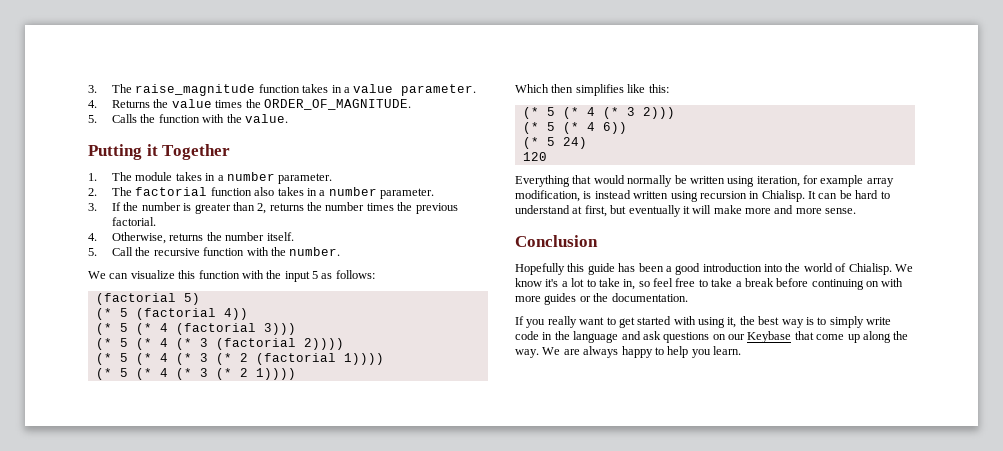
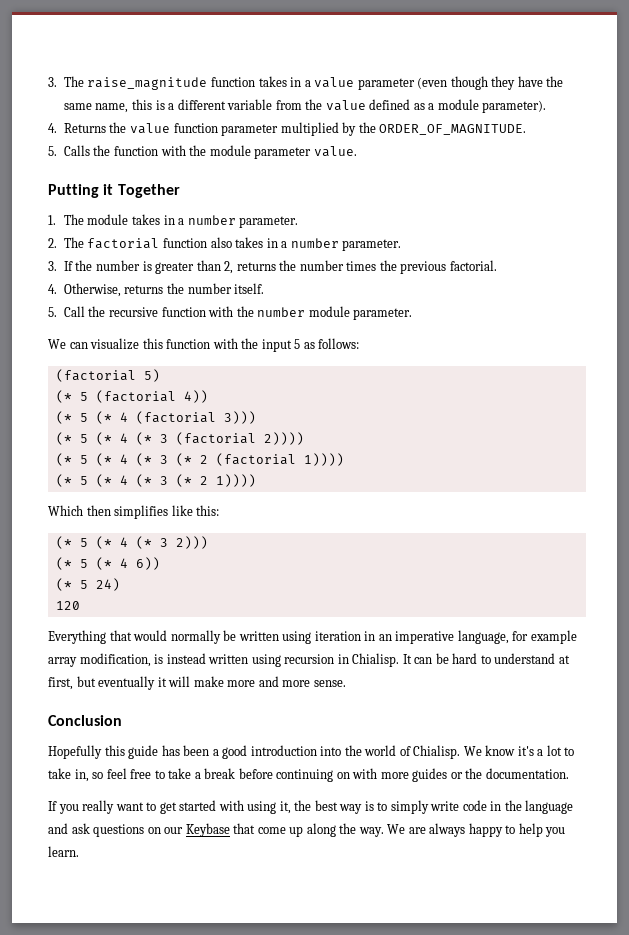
[401,84,477,96] parameter. -> [357,76,564,90] [63,99,547,113] parameter (even though they have the same name, this is a different variable from the value defined as a module parameter).
[215,100,243,108] times -> [173,122,357,136] function parameter multiplied by
(242, 118) none -> [209,145,312,159] module parameter
[289,247,341,256] number. -> [257,306,413,320] number module parameter.
[756,176,800,187] iteration, -> [314,630,509,644] iteration in an imperative language,

